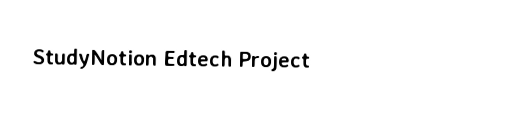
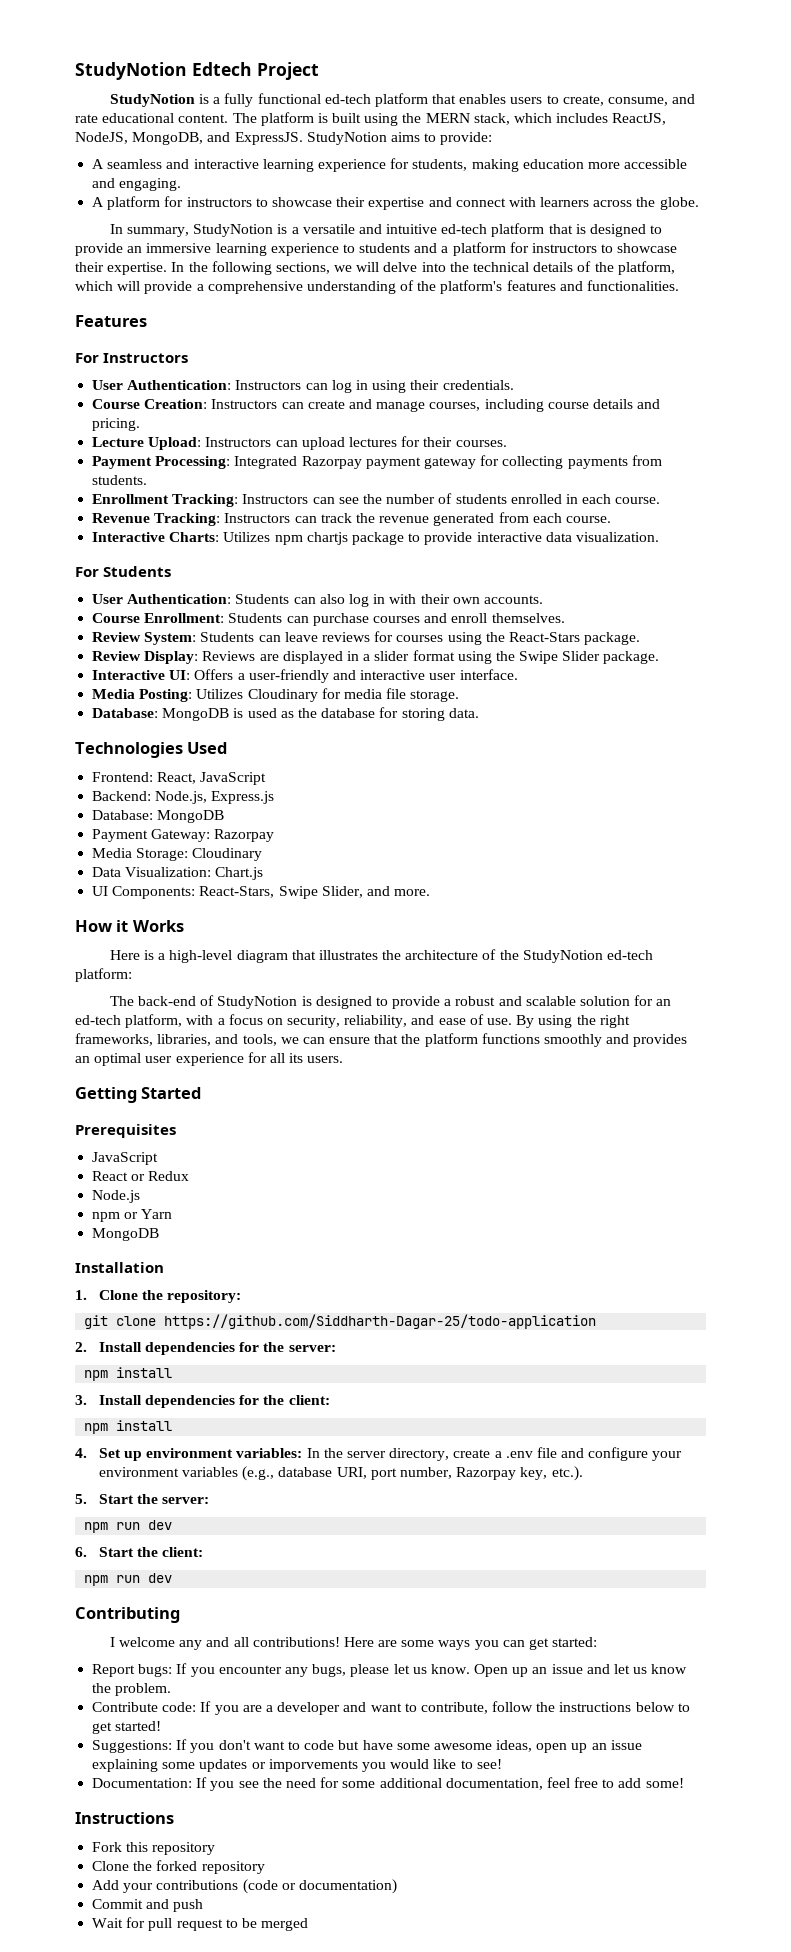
(311, 61) none -> [109,93,696,107] [75,112,667,126] [75,132,493,145] [92,158,688,172] [92,178,182,191] [92,196,699,210] [109,223,663,237] [75,242,678,256] [75,261,675,275] [75,280,680,294] [75,315,147,327] [75,353,189,363] [92,380,514,393] [92,399,661,412] [92,418,141,431] [92,436,507,450] [92,455,662,469] [92,475,148,485] [92,493,661,507] [92,512,611,526] [92,532,659,545] [75,566,172,577] [92,594,543,607] [92,613,565,626] [92,631,641,645] [92,650,660,664] [92,669,518,683] [92,688,460,702] [92,707,479,721] [75,742,228,758] [92,772,267,785] [92,791,275,804] [92,810,225,823] [92,829,275,842] [92,848,263,861] [92,867,264,880] [92,886,431,899] [75,920,184,932] [109,949,653,963] [75,968,132,982] [109,995,672,1009] [75,1014,630,1028] [75,1033,688,1047] [75,1052,344,1066] [75,1087,202,1103] [75,1124,176,1138] [92,1152,159,1165] [92,1171,190,1181] [92,1190,141,1203] [92,1209,173,1222] [92,1228,160,1241] [75,1262,164,1273] [75,1290,242,1303] [84,1314,597,1329] [75,1342,336,1355] [84,1367,173,1381] [75,1395,330,1408] [84,1420,173,1434] [75,1447,683,1461] [98,1466,583,1481] [75,1494,210,1504] [84,1520,173,1533] [75,1547,204,1557] [84,1573,173,1586] [75,1607,180,1623] [109,1637,598,1650] [92,1663,688,1677] [92,1683,172,1696] [92,1701,690,1715] [92,1721,162,1734] [92,1739,642,1753] [92,1759,502,1772] [92,1777,684,1791] [75,1812,174,1824] [92,1842,216,1855] [92,1860,265,1874] [92,1879,397,1894] [92,1899,204,1912] [92,1917,309,1931] // StudyNotion is a fully functional ed-tech platform that enables users to create, consume, and rate educational content. The platform is built using the MERN stack, which includes ReactJS, NodeJS, MongoDB, and ExpressJS. StudyNotion aims to provide: // A seamless and interactive learning experience for students, making education more accessible and engaging. // A platform for instructors to showcase their expertise and connect with learners across the globe. // In summary, StudyNotion is a versatile and intuitive ed-tech platform that is designed to provide an immersive learning experience to students and a platform for instructors to showcase their expertise. In the following sections, we will delve into the technical details of the platform, which will provide a comprehensive understanding of the platform's features and functionalities. // Features // For Instructors // User Authentication: Instructors can log in using their credentials. // Course Creation: Instructors can create and manage courses, including course details and pricing. // Lecture Upload: Instructors can upload lectures for their courses. // Payment Processing: Integrated Razorpay payment gateway for collecting payments from students. // Enrollment Tracking: Instructors can see the number of students enrolled in each course. // Revenue Tracking: Instructors can track the revenue generated from each course. // Interactive Charts: Utilizes npm chartjs package to provide interactive data visualization. // For Students // User Authentication: Students can also log in with their own accounts. // Course Enrollment: Students can purchase courses and enroll themselves. // Review System: Students can leave reviews for courses using the React-Stars package. // Review Display: Reviews are displayed in a slider format using the Swipe Slider package. // Interactive UI: Offers a user-friendly and interactive user interface. // Media Posting: Utilizes Cloudinary for media file storage. // Database: MongoDB is used as the database for storing data. // Technologies Used // Frontend: React, JavaScript // Backend: Node.js, Express.js // Database: MongoDB // Payment Gateway: Razorpay // Media Storage: Cloudinary // Data Visualization: Chart.js // UI Components: React-Stars, Swipe Slider, and more. // How it Works // Here is a high-level diagram that illustrates the architecture of the StudyNotion ed-tech platform: // The back-end of StudyNotion is designed to provide a robust and scalable solution for an ed-tech platform, with a focus on security, reliability, and ease of use. By using the right frameworks, libraries, and tools, we can ensure that the platform functions smoothly and provides an optimal user experience for all its users. // Getting Started // Prerequisites // JavaScript // React or Redux // Node.js // npm or Yarn // MongoDB // Installation // 1. Clone the repository: // git clone https://github.com/Siddharth-Dagar-25/todo-application // 2. Install dependencies for the server: // npm install // 3. Install dependencies for the client: // npm install // 4. Set up environment variables: In the server directory, create a .env file and configure your environment variables (e.g., database URI, port number, Razorpay key, etc.). // 5. Start the server: // npm run dev // 6. Start the client: // npm run dev // Contributing // I welcome any and all contributions! Here are some ways you can get started: // Report bugs: If you encounter any bugs, please let us know. Open up an issue and let us know the problem. // Contribute code: If you are a developer and want to contribute, follow the instructions below to get started! // Suggestions: If you don't want to code but have some awesome ideas, open up an issue explaining some updates or imporvements you would like to see! // Documentation: If you see the need for some additional documentation, feel free to add some! // Instructions // Fork this repository // Clone the forked repository // Add your contributions (code or documentation) // Commit and push // Wait for pull request to be merged

